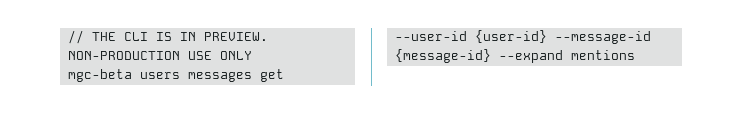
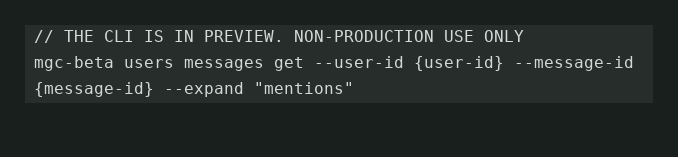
[571,50,636,60] mentions -> [254,82,355,94] "mentions"

